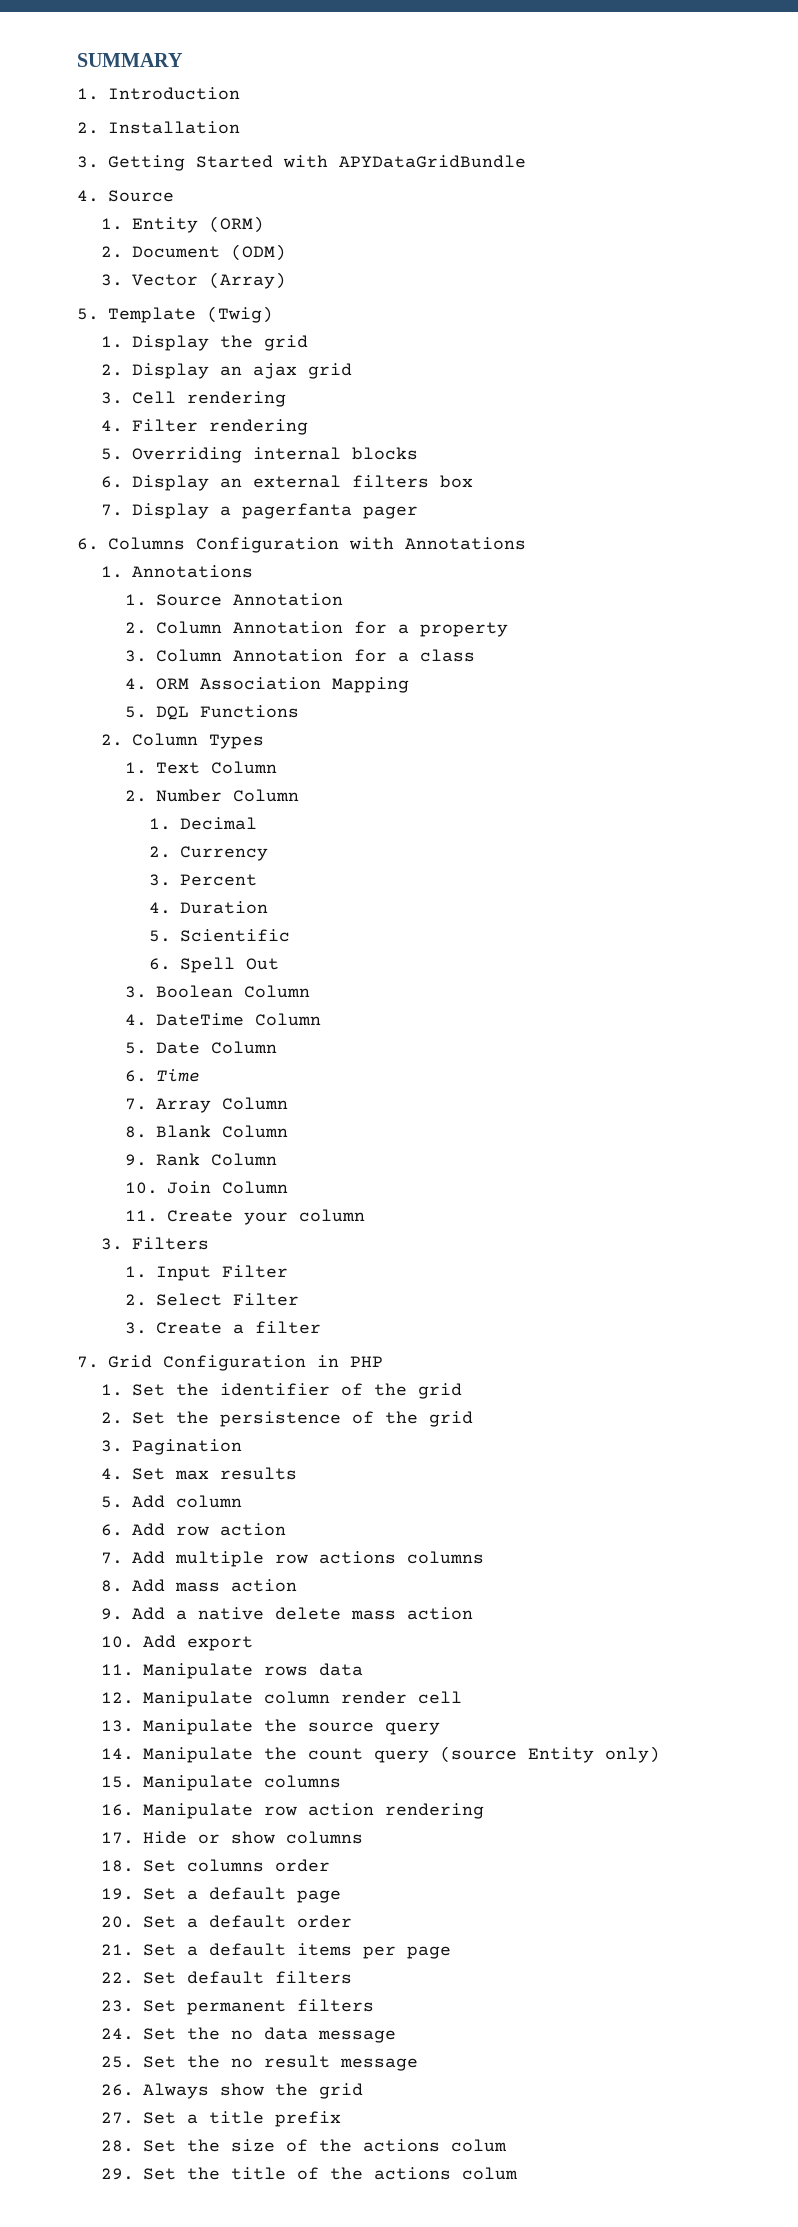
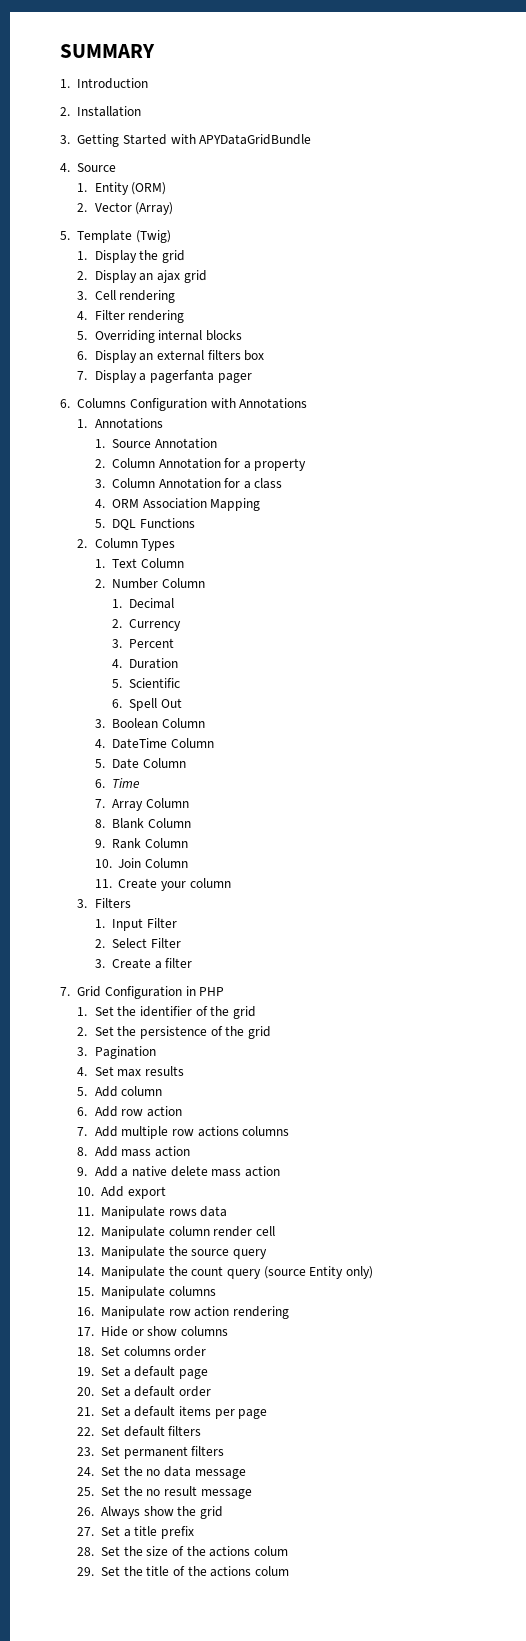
[132,244,287,261] [101,274,124,286] Document (ODM) // 3. -> (88, 207) none

